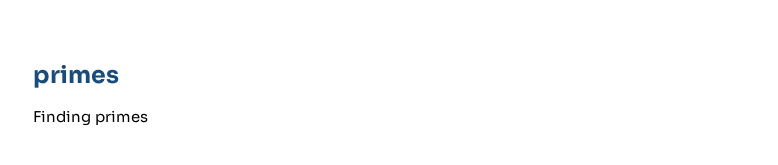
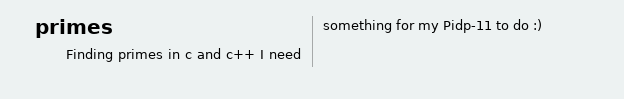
(149, 117) none -> [168,48,302,59] [323,19,542,33] in c and c++ I need something for my Pidp-11 to do :)

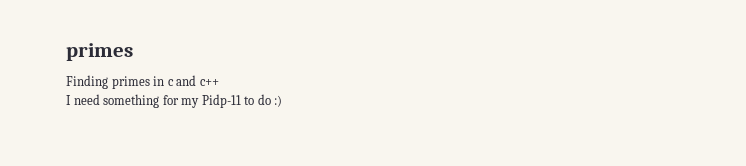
(256, 54) none -> (219, 82) //

